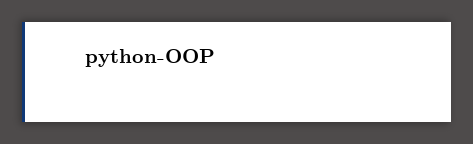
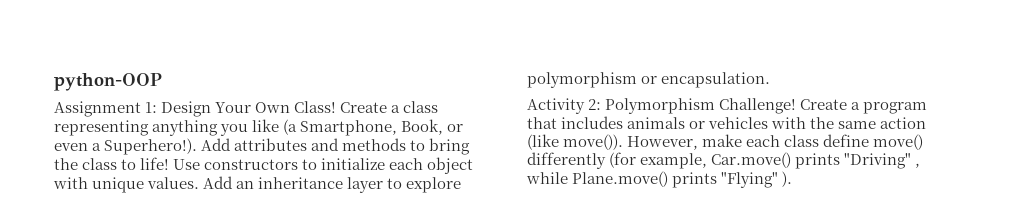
(215, 58) none -> [54,101,439,117] [54,119,464,136] [54,138,471,155] [54,157,474,174] [53,176,462,193] [527,72,771,88] [527,98,928,114] [527,116,927,129] [527,134,924,150] [527,152,921,169] [526,171,793,188] // Assignment 1: Design Your Own Class! Create a class representing anything you like (a Smartphone, Book, or even a Superhero!). Add attributes and methods to bring the class to life! Use constructors to initialize each object with unique values. Add an inheritance layer to explore polymorphism or encapsulation. // Activity 2: Polymorphism Challenge! Create a program that includes animals or vehicles with the same action (like move()). However, make each class define move() differently (for example, Car.move() prints "Driving" , while Plane.move() prints "Flying" ).

